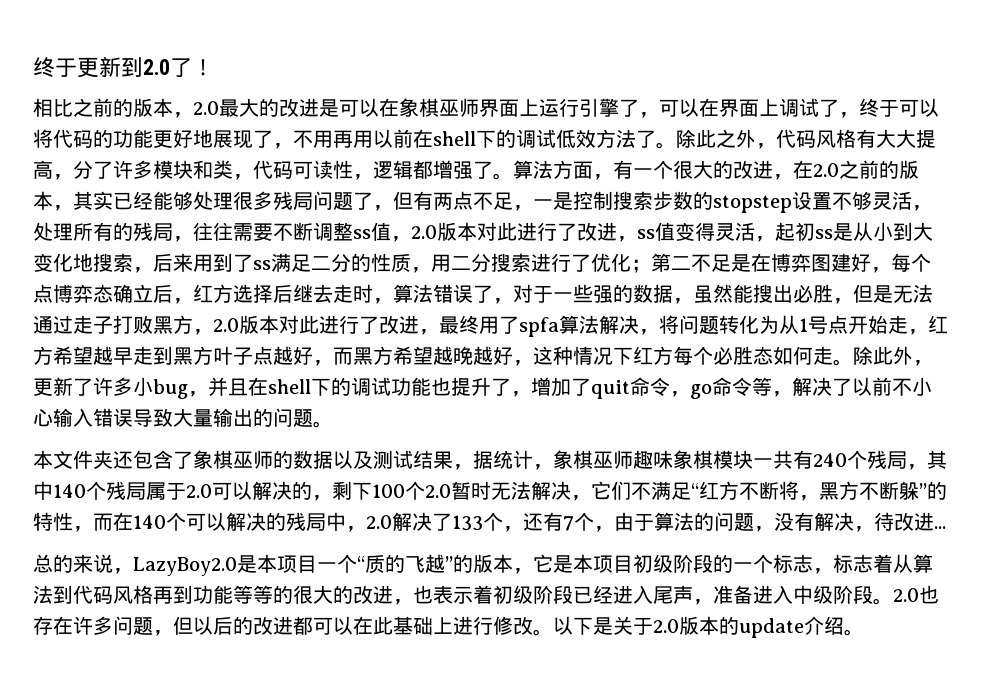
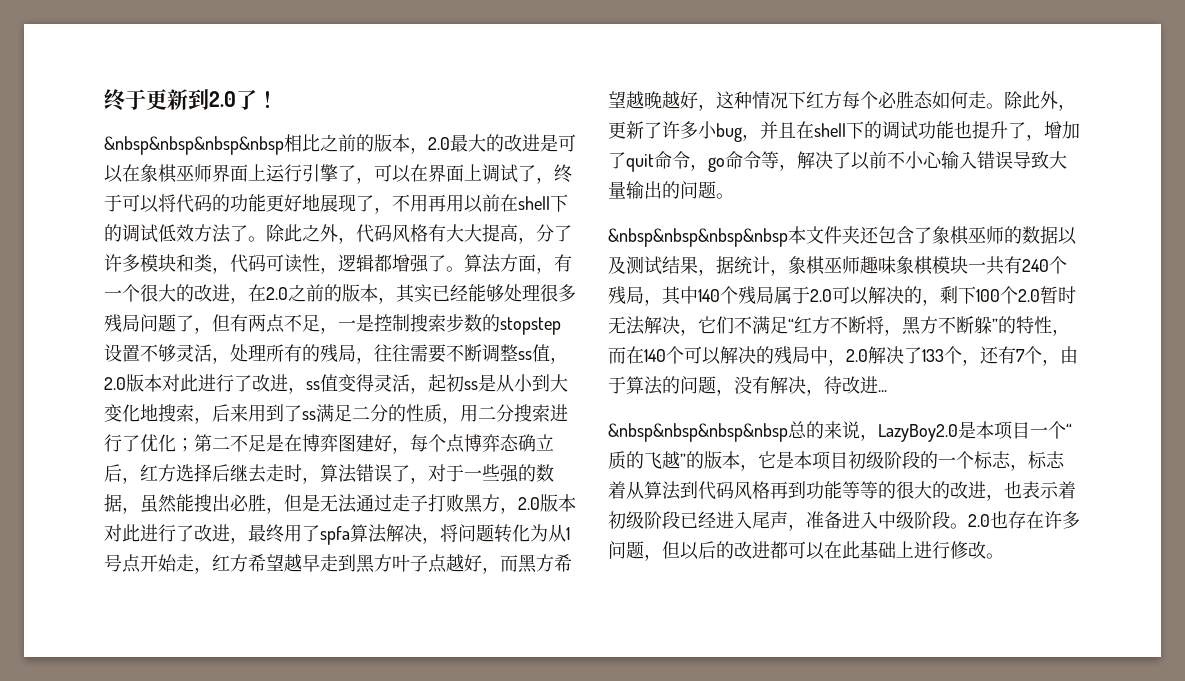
(214, 67) none -> [104,136,284,155] &nbsp&nbsp&nbsp&nbsp
(333, 424) none -> [608,228,788,247] &nbsp&nbsp&nbsp&nbsp
(946, 527) none -> [608,423,788,442] &nbsp&nbsp&nbsp&nbsp
[553,616,864,638] 以下是关于2.0版本的update介绍。 -> (1004, 556) none

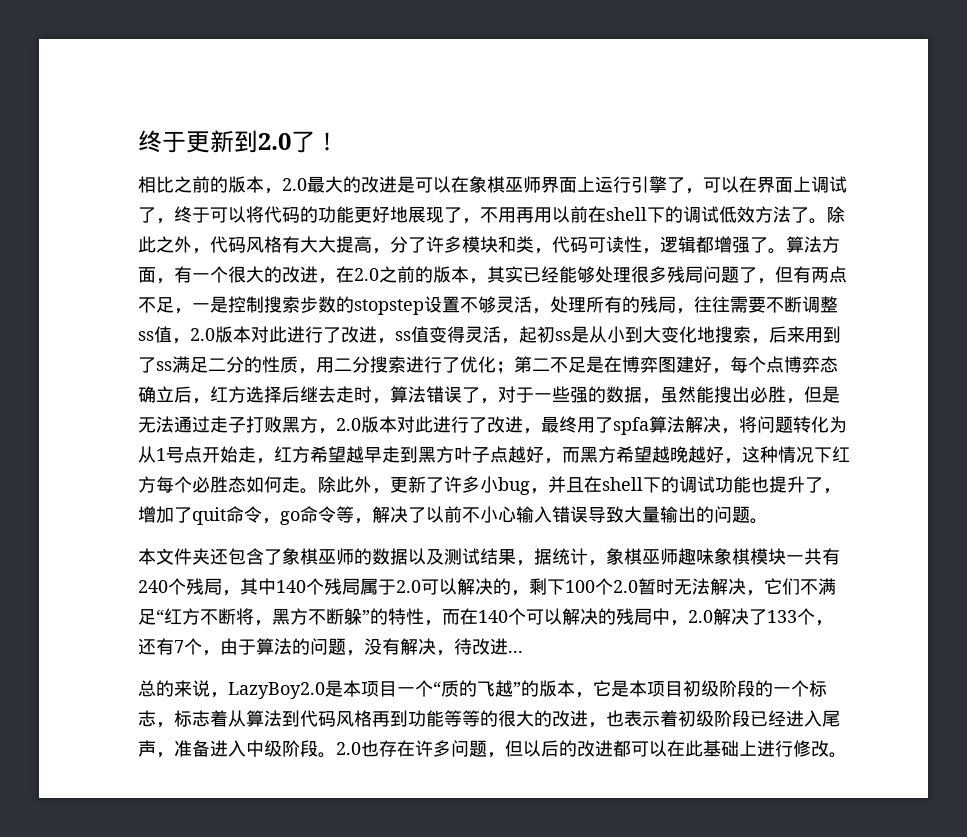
[104,136,284,155] &nbsp&nbsp&nbsp&nbsp -> (339, 141) none
[608,228,788,247] &nbsp&nbsp&nbsp&nbsp -> (768, 521) none
[608,423,788,442] &nbsp&nbsp&nbsp&nbsp -> (523, 651) none

